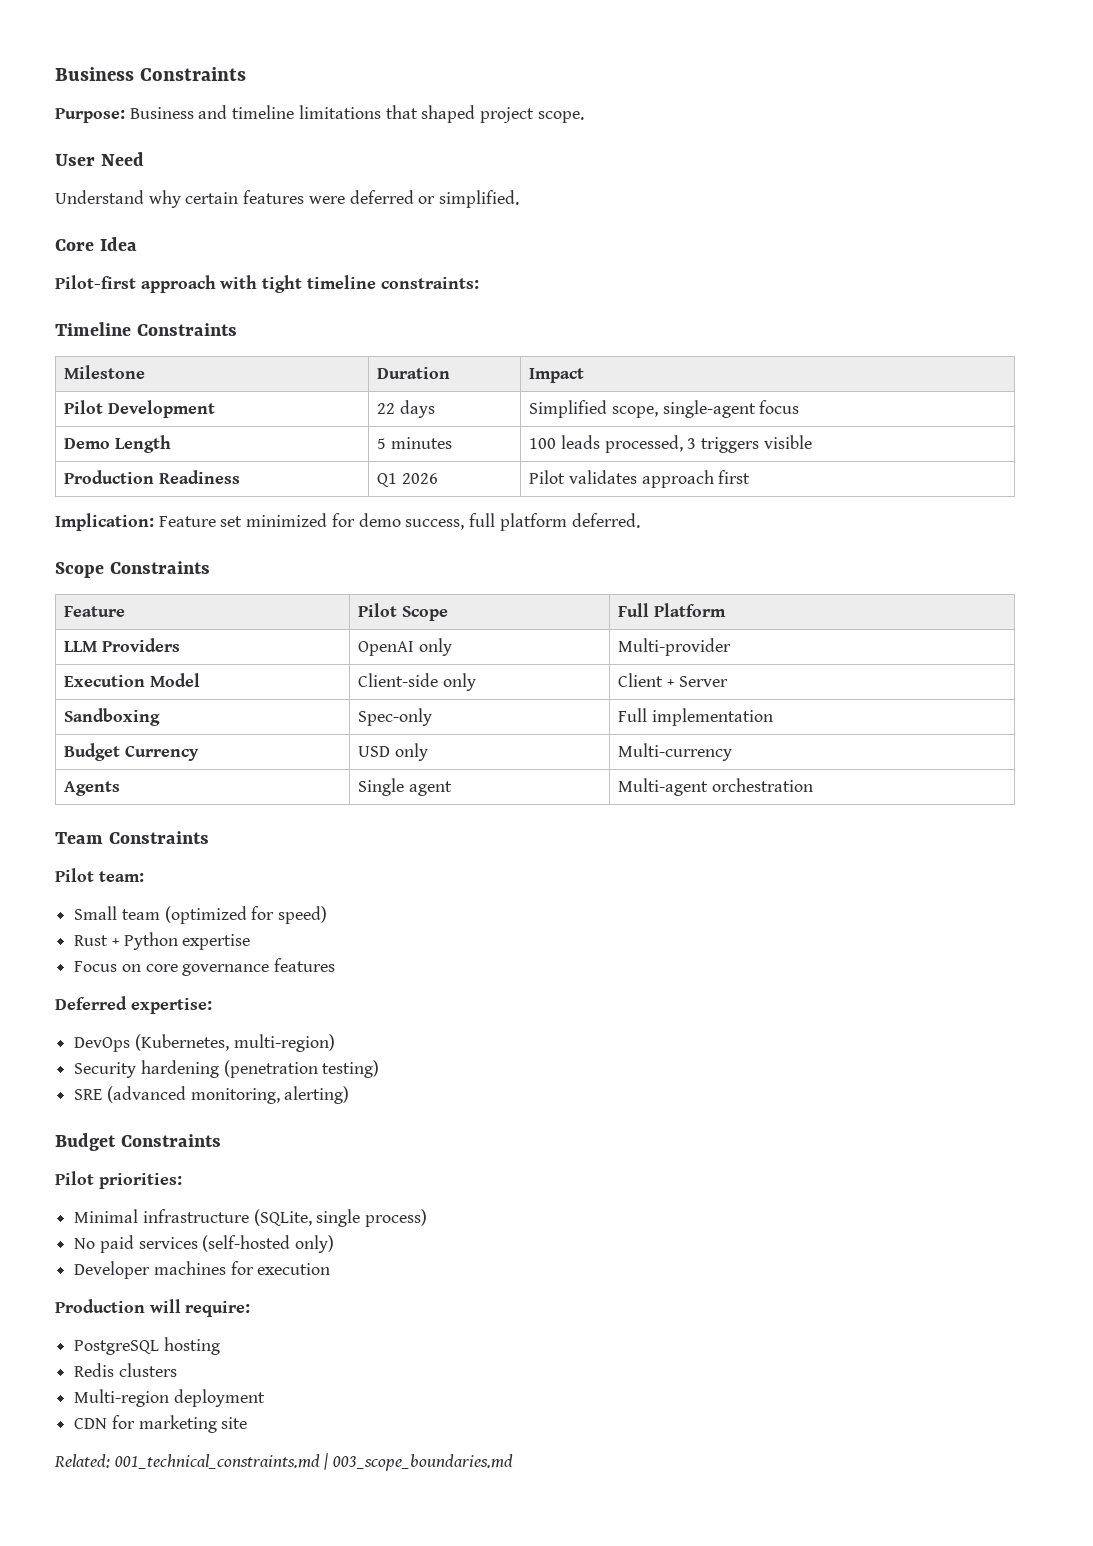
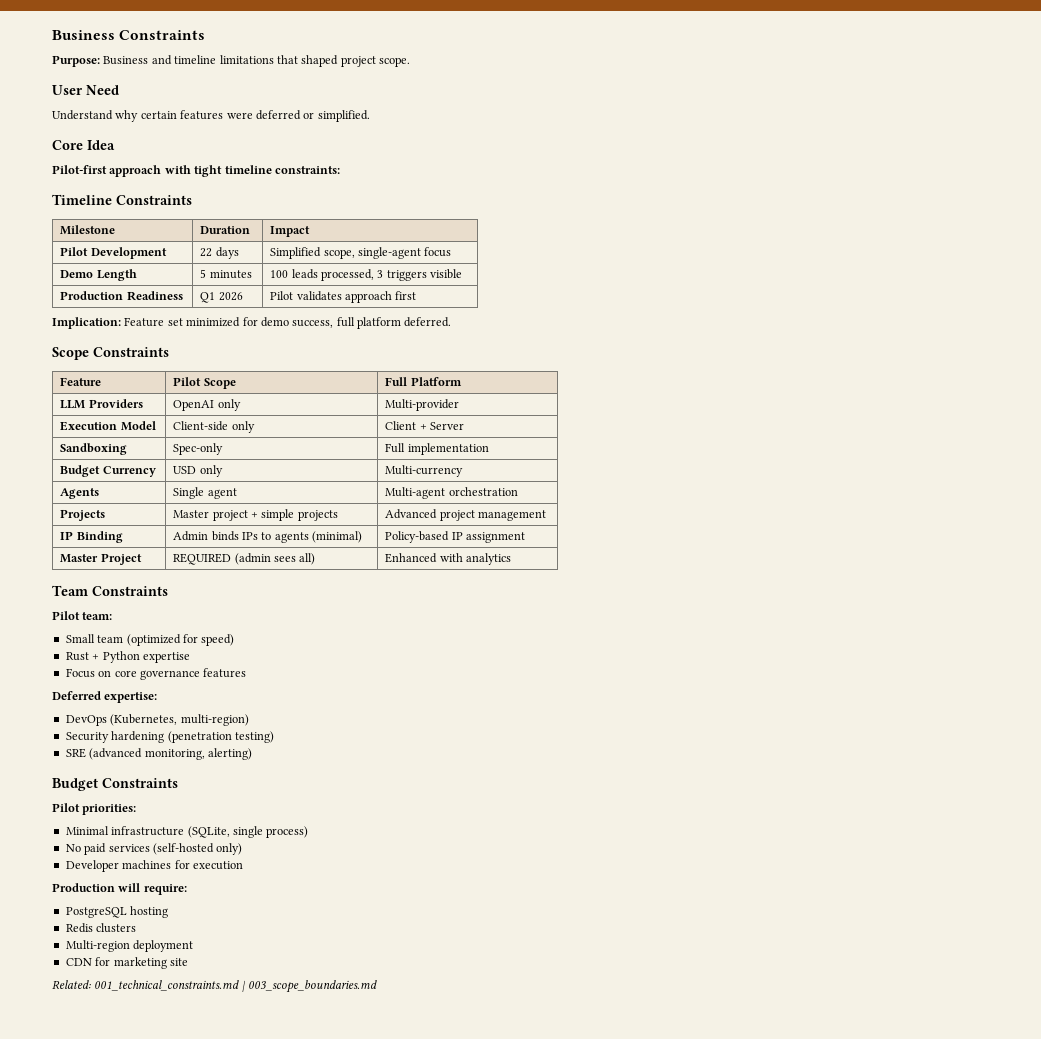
(813, 785) none -> [60,509,106,521] [173,509,338,521] [385,509,547,521] [60,531,123,543] [173,531,363,543] [385,531,526,543] [60,553,142,565] [173,553,316,565] [385,553,512,565] // Projects | Master project + simple projects | Advanced project management // IP Binding | Admin binds IPs to agents (minimal) | Policy-based IP assignment // Master Project | REQUIRED (admin sees all) | Enhanced with analytics

